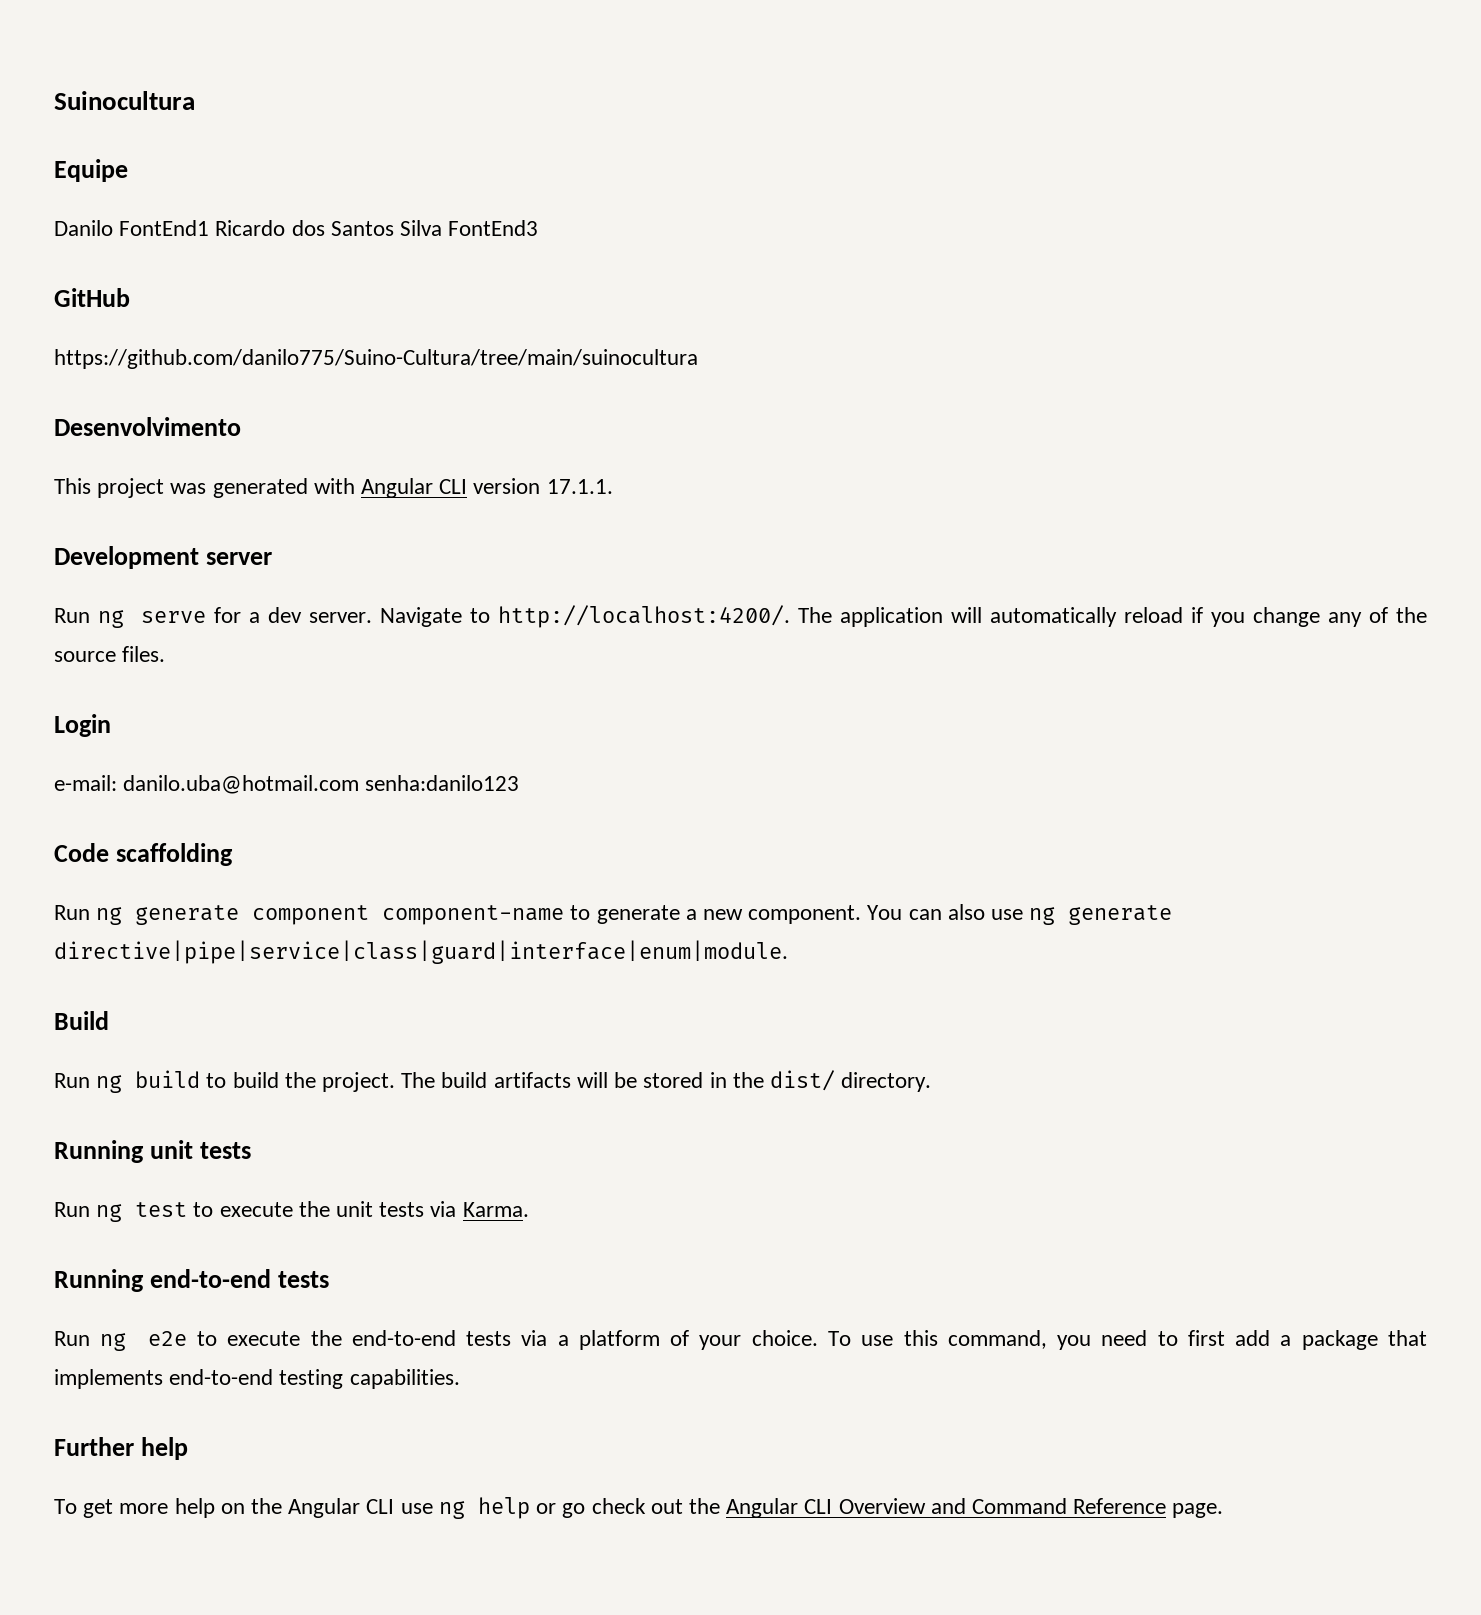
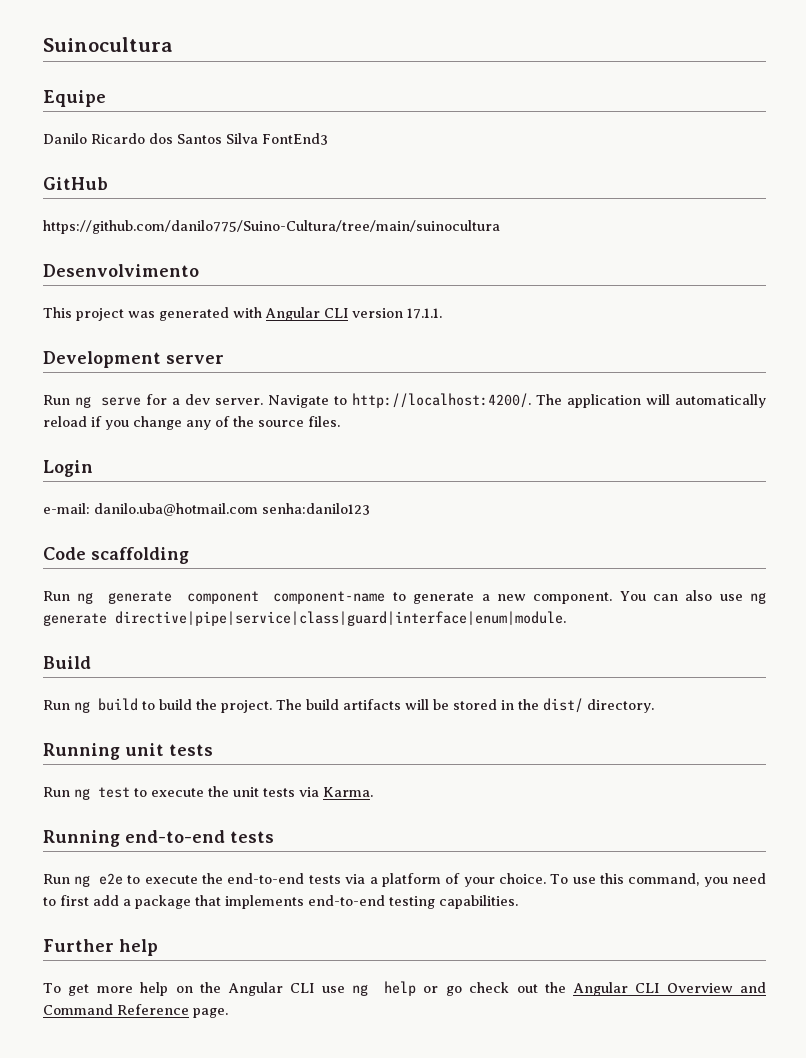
[119,220,210,236] FontEnd1 -> (87, 138) none

